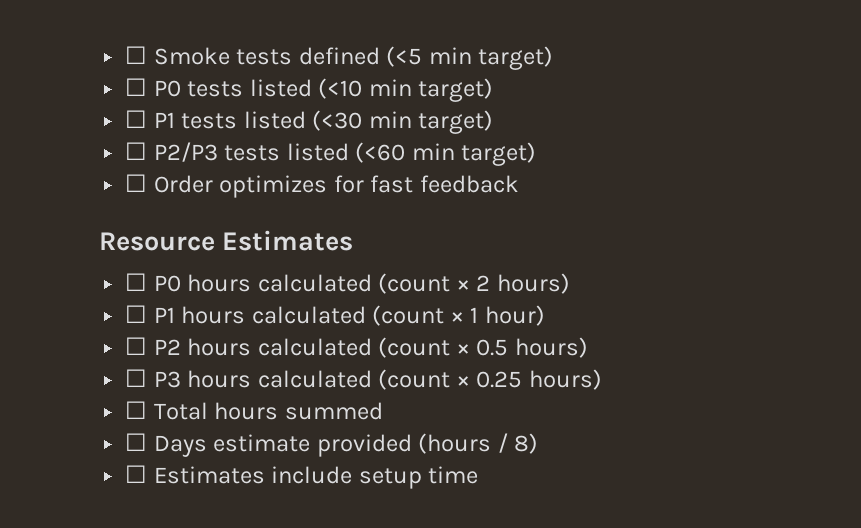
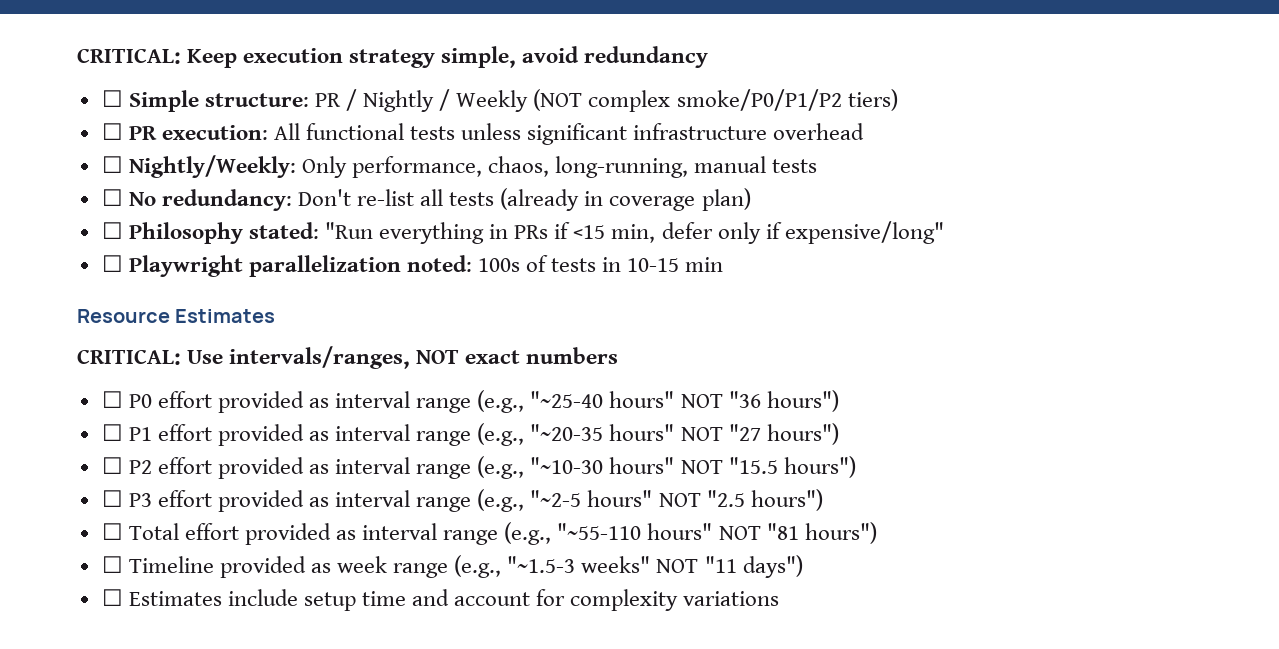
[125,46,554,70] [125,78,494,102] [125,110,494,134] [125,142,537,166] [125,174,519,198] [99,230,354,251] [125,273,570,294] [125,305,545,326] [125,337,588,358] [125,369,602,390] [125,401,383,420] [125,433,539,457] ☐ Smoke tests defined (<5 min target) // ☐ P0 tests listed (<10 min target) // ☐ P1 tests listed (<30 min target) // ☐ P2/P3 tests listed (<60 min target) // ☐ Order optimizes for fast feedback // Resource Estimates // ☐ P0 hours calculated (count × 2 hours) // ☐ P1 hours calculated (count × 1 hour) // ☐ P2 hours calculated (count × 0.5 hours) // ☐ P3 hours calculated (count × 0.25 hours) // ☐ Total hours summed // ☐ Days estimate provided (hours / 8) -> [77,46,709,68] [101,89,898,112] [101,123,865,145] [101,155,818,178] [101,188,751,211] [101,221,944,244] [101,255,724,277] [77,309,276,323] [77,346,619,369] [101,390,839,413] [101,423,839,446] [101,456,856,479] [101,489,823,512] [101,522,877,545] [101,555,803,578] CRITICAL: Keep execution strategy simple, avoid redundancy // ☐ Simple structure: PR / Nightly / Weekly (NOT complex smoke/P0/P1/P2 tiers) // ☐ PR execution: All functional tests unless significant infrastructure overhead // ☐ Nightly/Weekly: Only performance, chaos, long-running, manual tests // ☐ No redundancy: Don't re-list all tests (already in coverage plan) // ☐ Philosophy stated: "Run everything in PRs if <15 min, defer only if expensive/long" // ☐ Playwright parallelization noted: 100s of tests in 10-15 min // Resource Estimates // CRITICAL: Use intervals/ranges, NOT exact numbers // ☐ P0 effort provided as interval range (e.g., "~25-40 hours" NOT "36 hours") // ☐ P1 effort provided as interval range (e.g., "~20-35 hours" NOT "27 hours") // ☐ P2 effort provided as interval range (e.g., "~10-30 hours" NOT "15.5 hours") // ☐ P3 effort provided as interval range (e.g., "~2-5 hours" NOT "2.5 hours") // ☐ Total effort provided as interval range (e.g., "~55-110 hours" NOT "81 hours") // ☐ Timeline provided as week range (e.g., "~1.5-3 weeks" NOT "11 days")
(479, 475) none -> [412,589,780,611] and account for complexity variations

